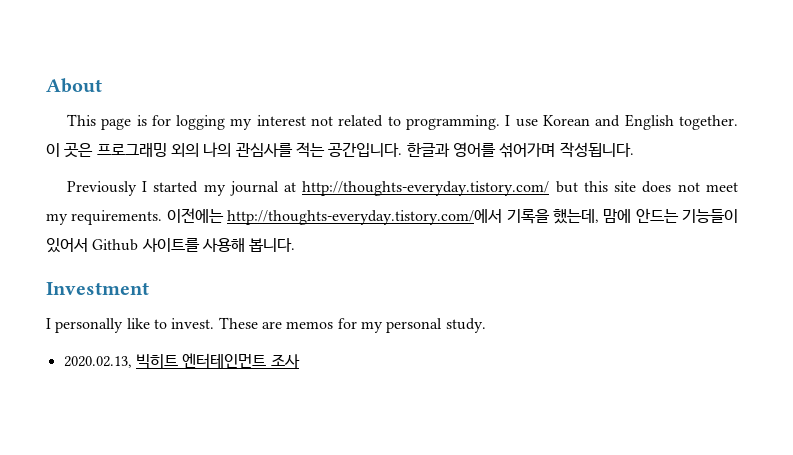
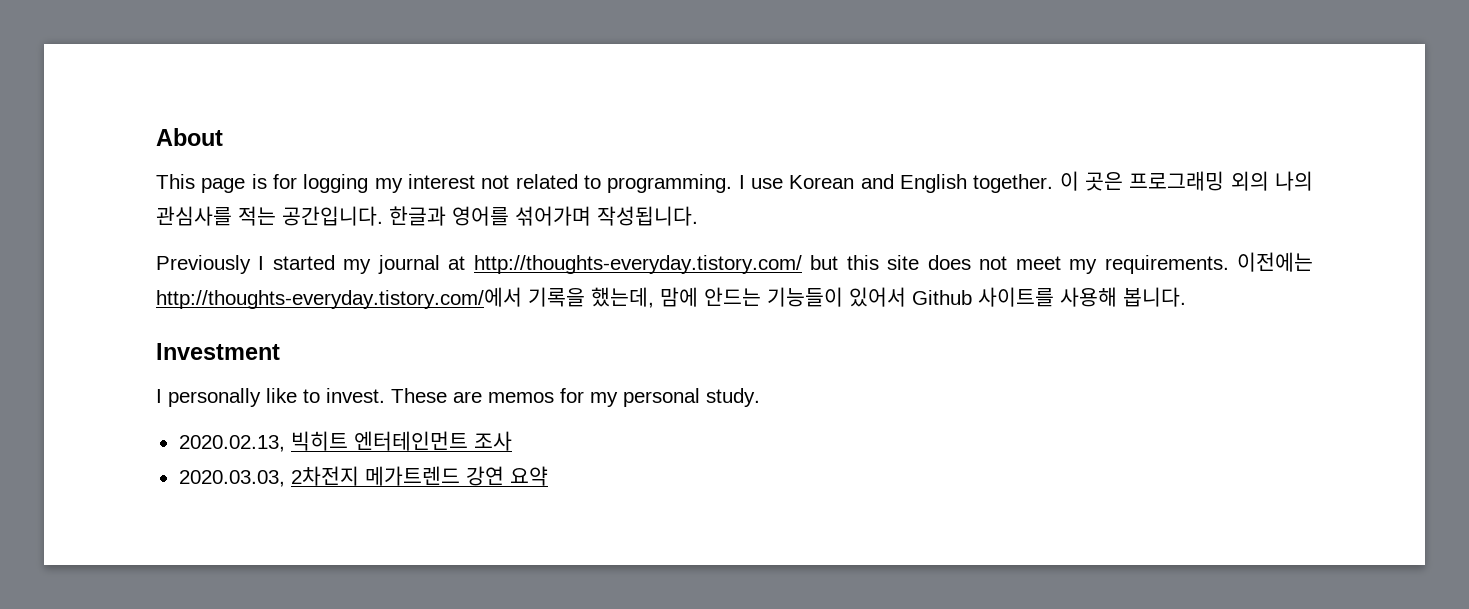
(300, 361) none -> [178,466,548,487] // 2020.03.03, 2차전지 메가트렌드 강연 요약

